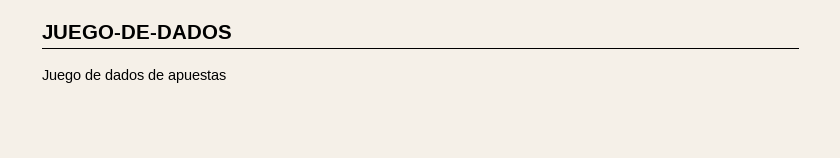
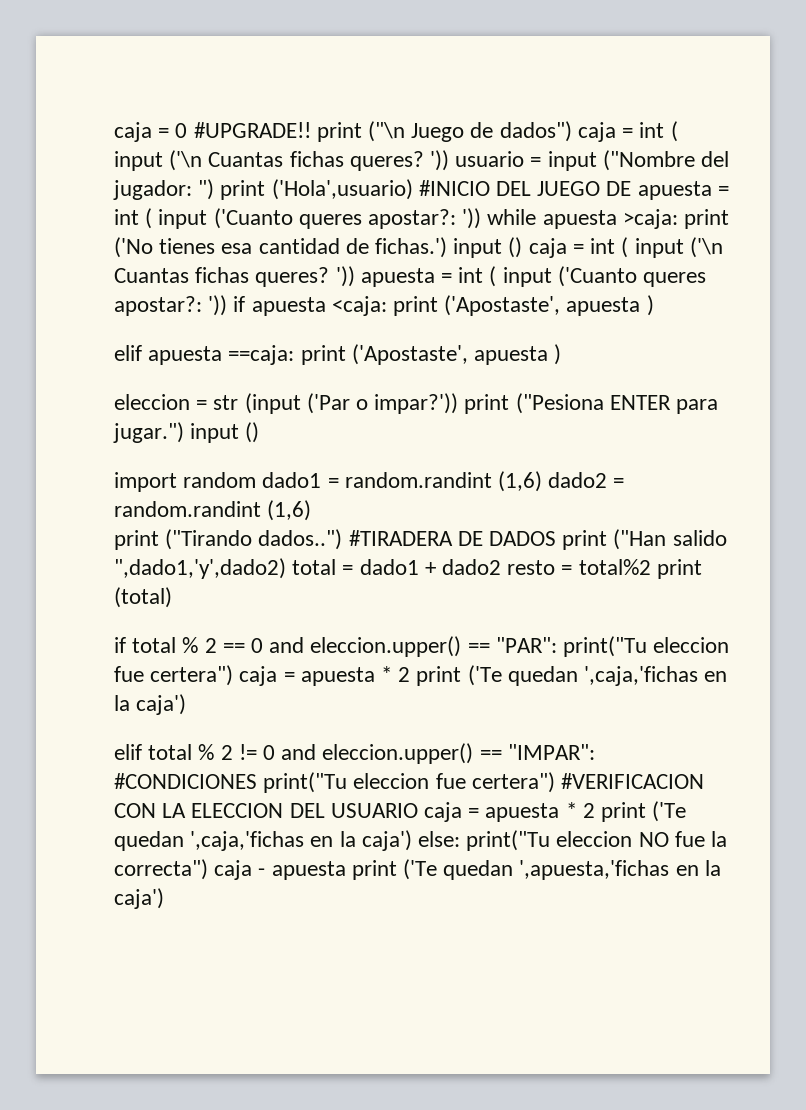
[42,25,232,39] [42,69,226,83] JUEGO-DE-DADOS // Juego de dados de apuestas -> [114,121,678,142] [114,150,730,171] [113,179,729,200] [114,208,730,229] [114,237,723,258] [114,266,707,287] [114,295,654,316] [114,344,562,365] [114,393,719,414] [113,422,260,443] [114,471,625,492] [114,500,312,521] [114,529,727,550] [114,558,702,579] [114,587,172,608] [114,636,730,657] [114,665,728,686] [114,694,187,715] [114,743,595,764] [114,772,705,793] [114,801,687,822] [114,830,728,851] [114,859,721,880] [114,888,164,909] caja = 0 #UPGRADE!! print ("\n Juego de dados") caja = int ( input ('\n Cuantas fichas queres? ')) usuario = input ("Nombre del jugador: ") print ('Hola',usuario) #INICIO DEL JUEGO DE apuesta = int ( input ('Cuanto queres apostar?: ')) while apuesta >caja: print ('No tienes esa cantidad de fichas.') input () caja = int ( input ('\n Cuantas fichas queres? ')) apuesta = int ( input ('Cuanto queres apostar?: ')) if apuesta <caja: print ('Apostaste', apuesta ) // elif apuesta ==caja: print ('Apostaste', apuesta ) // eleccion = str (input ('Par o impar?')) print ("Pesiona ENTER para jugar.") input () // import random dado1 = random.randint (1,6) dado2 = random.randint (1,6) // print ("Tirando dados..") #TIRADERA DE DADOS print ("Han salido ",dado1,'y',dado2) total = dado1 + dado2 resto = total%2 print (total) // if total % 2 == 0 and eleccion.upper() == "PAR": print("Tu eleccion fue certera") caja = apuesta * 2 print ('Te quedan ',caja,'fichas en la caja') // elif total % 2 != 0 and eleccion.upper() == "IMPAR": #CONDICIONES print("Tu eleccion fue certera") #VERIFICACION CON LA ELECCION DEL USUARIO caja = apuesta * 2 print ('Te quedan ',caja,'fichas en la caja') else: print("Tu eleccion NO fue la correcta") caja - apuesta print ('Te quedan ',apuesta,'fichas en la caja')

